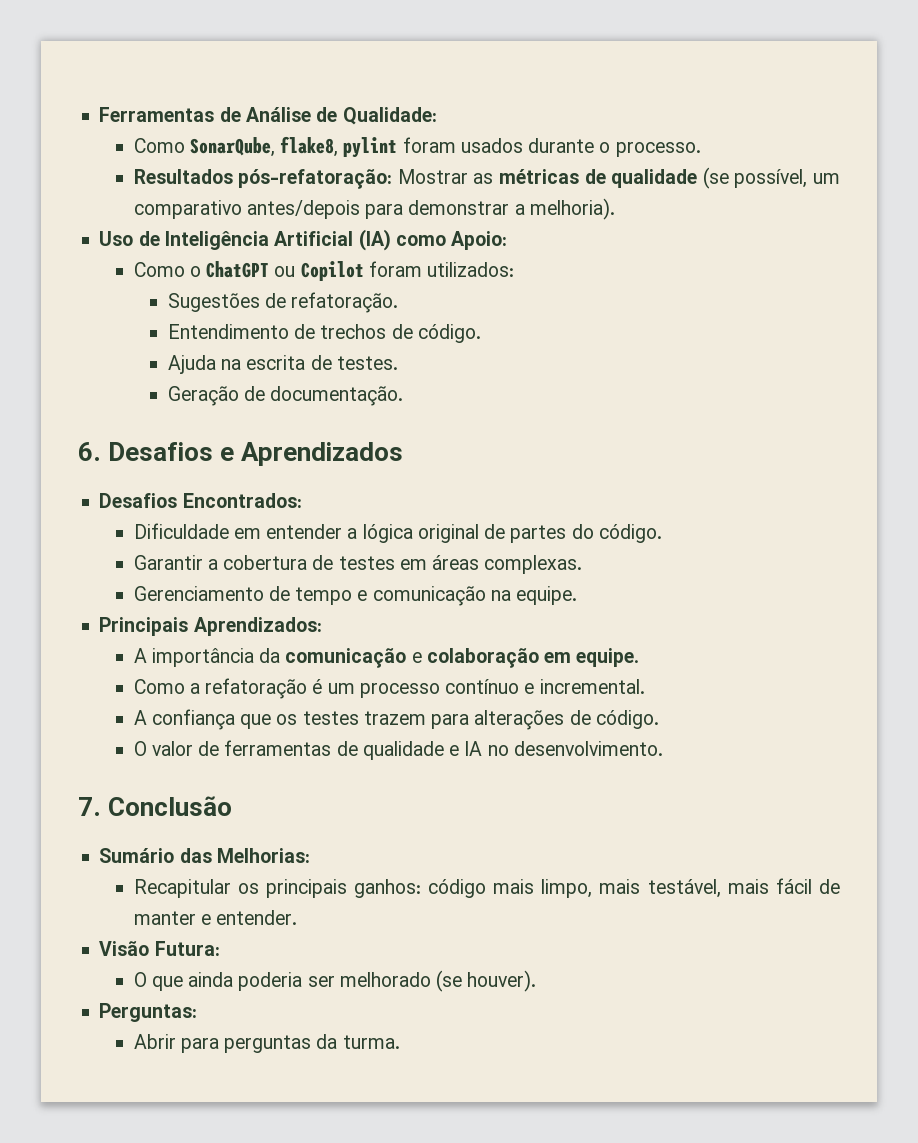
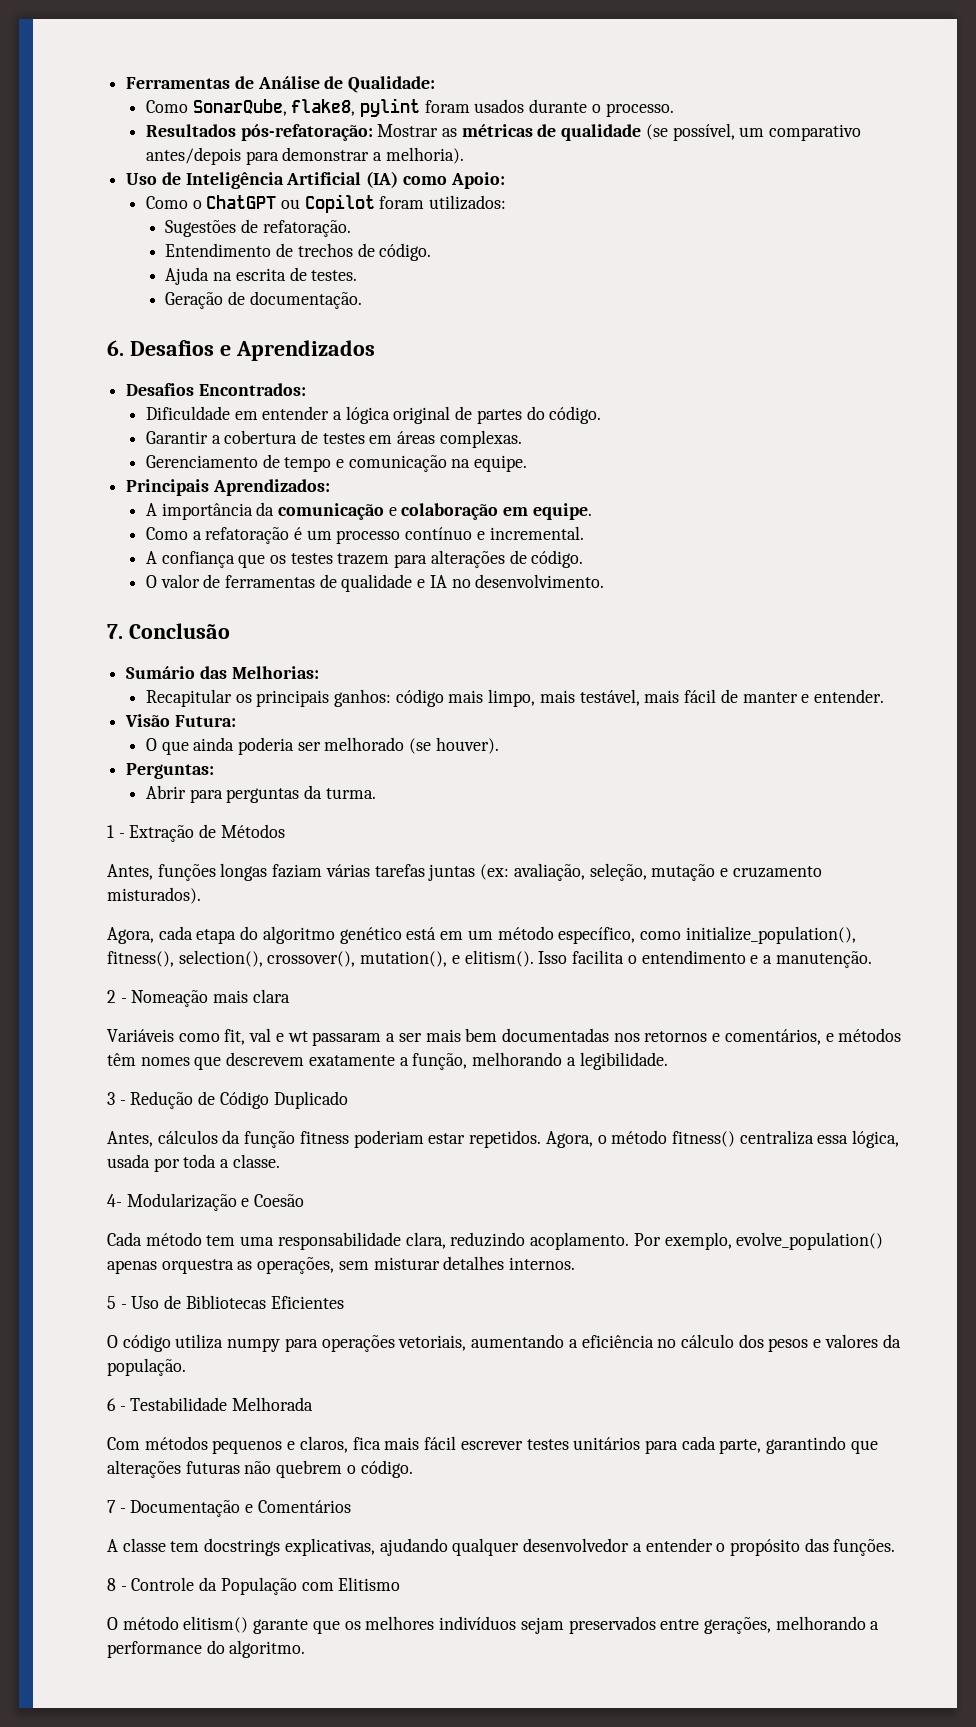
(400, 1042) none -> [107,824,285,842] [107,863,822,881] [107,887,201,904] [107,926,856,944] [107,950,872,968] [107,989,290,1007] [107,1028,902,1046] [107,1052,668,1070] [107,1091,348,1109] [107,1130,900,1148] [107,1154,280,1172] [107,1193,305,1211] [107,1232,884,1250] [107,1256,576,1274] [107,1295,344,1309] [107,1334,901,1352] [107,1358,186,1376] [107,1397,314,1411] [107,1436,878,1454] [107,1460,413,1478] [107,1500,351,1517] [107,1538,896,1556] [107,1577,401,1595] [107,1616,880,1634] [107,1640,306,1658] // 1 - Extração de Métodos // Antes, funções longas faziam várias tarefas juntas (ex: avaliação, seleção, mutação e cruzamento misturados). // Agora, cada etapa do algoritmo genético está em um método específico, como initialize_population(), fitness(), selection(), crossover(), mutation(), e elitism(). Isso facilita o entendimento e a manutenção. // 2 - Nomeação mais clara // Variáveis como fit, val e wt passaram a ser mais bem documentadas nos retornos e comentários, e métodos têm nomes que descrevem exatamente a função, melhorando a legibilidade. // 3 - Redução de Código Duplicado // Antes, cálculos da função fitness poderiam estar repetidos. Agora, o método fitness() centraliza essa lógica, usada por toda a classe. // 4- Modularização e Coesão // Cada método tem uma responsabilidade clara, reduzindo acoplamento. Por exemplo, evolve_population() apenas orquestra as operações, sem misturar detalhes internos. // 5 - Uso de Bibliotecas Eficientes // O código utiliza numpy para operações vetoriais, aumentando a eficiência no cálculo dos pesos e valores da população. // 6 - Testabilidade Melhorada // Com métodos pequenos e claros, fica mais fácil escrever testes unitários para cada parte, garantindo que alterações futuras não quebrem o código. // 7 - Documentação e Comentários // A classe tem docstrings explicativas, ajudando qualquer desenvolvedor a entender o propósito das funções. // 8 - Controle da População com Elitismo // O método elitism() garante que os melhores indivíduos sejam preservados entre gerações, melhorando a performance do algoritmo.

